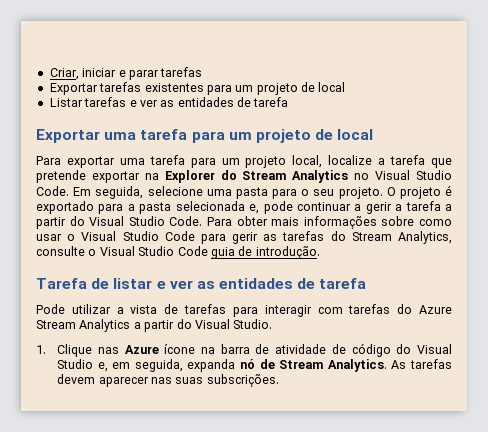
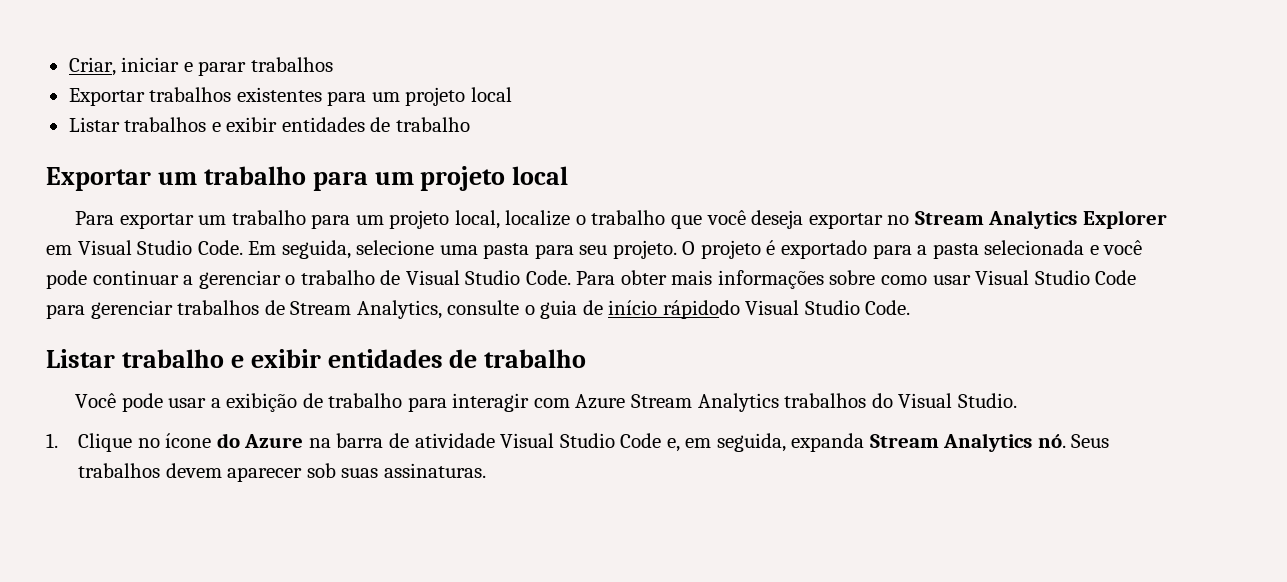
[160,67,203,77] [49,82,142,95] tarefas // Exportar tarefas -> [250,57,333,72] [68,87,232,106] trabalhos // Exportar trabalhos
[301,82,315,92] de -> (466, 96) none
[84,97,289,107] [36,129,334,143] tarefas e ver as entidades de tarefa // Exportar uma tarefa para um projeto de -> [124,117,470,132] [46,166,506,191] trabalhos e exibir entidades de trabalho // Exportar um trabalho para um projeto
[119,155,185,165] uma tarefa -> [198,210,306,225] um trabalho
[378,155,453,168] [36,170,370,183] a tarefa que pretende exportar na Explorer do Stream Analytics no -> [575,210,1167,229] [46,245,72,255] o trabalho que você deseja exportar no Stream Analytics Explorer em
[301,189,310,196] o -> (574, 251) none
[249,204,260,214] e, -> [1089,240,1143,255] e você
[365,201,453,214] [36,216,85,229] gerir a tarefa a partir do -> [198,270,401,289] gerenciar o trabalho de
[67,234,76,241] o -> (971, 280) none
[232,231,453,244] [36,246,320,259] [36,278,367,289] [36,304,227,314] gerir as tarefas do Stream Analytics, consulte o Visual Studio Code guia de introdução. // Tarefa de listar e ver as entidades de tarefa // Pode utilizar a vista de tarefas -> [90,300,911,319] [46,349,587,368] [75,393,403,412] gerenciar trabalhos de Stream Analytics, consulte o guia de início rápidodo Visual Studio Code. // Listar trabalho e exibir entidades de trabalho // Você pode usar a exibição de trabalho
[348,304,413,314] tarefas do -> (570, 403) none
[133,320,175,332] a partir -> [784,393,867,408] trabalhos
[97,344,196,354] nas Azure ícone -> [137,433,304,448] no ícone do Azure
[331,343,452,357] [57,359,94,369] de código do Visual Studio -> [500,433,662,448] Visual Studio Code
[240,359,452,372] [57,374,279,387] nó de Stream Analytics. As tarefas devem aparecer nas suas subscrições. -> [869,433,1110,452] [78,463,486,482] Stream Analytics nó. Seus trabalhos devem aparecer sob suas assinaturas.

